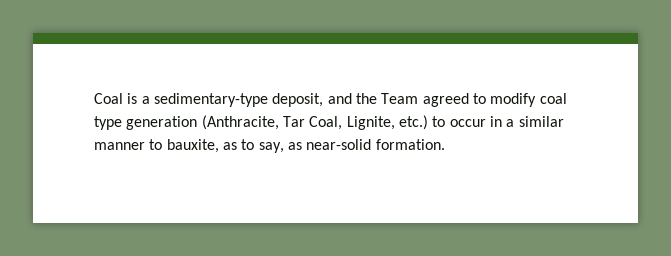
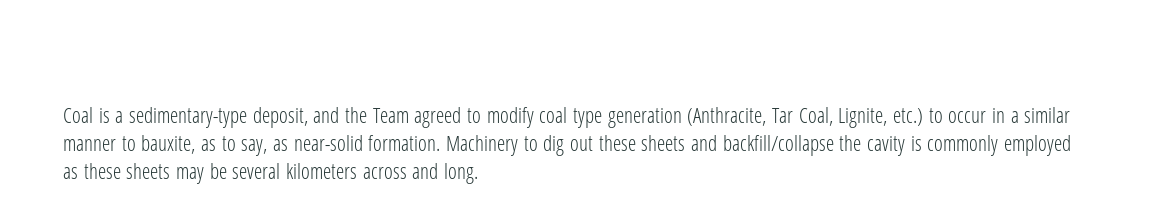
(445, 144) none -> [446,135,1072,156] [63,163,479,184] Machinery to dig out these sheets and backfill/collapse the cavity is commonly employed as these sheets may be several kilometers across and long.

